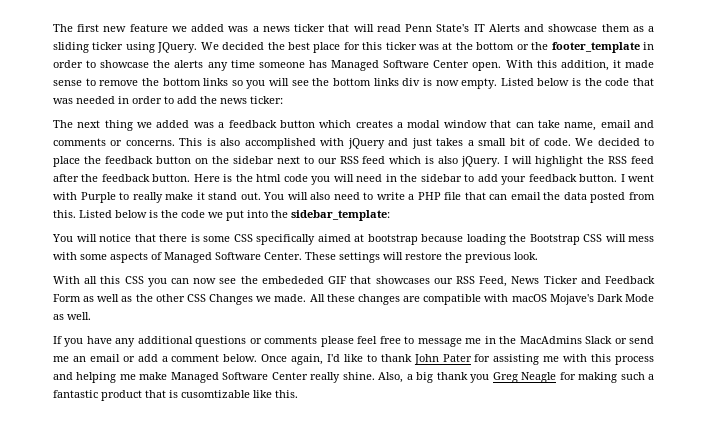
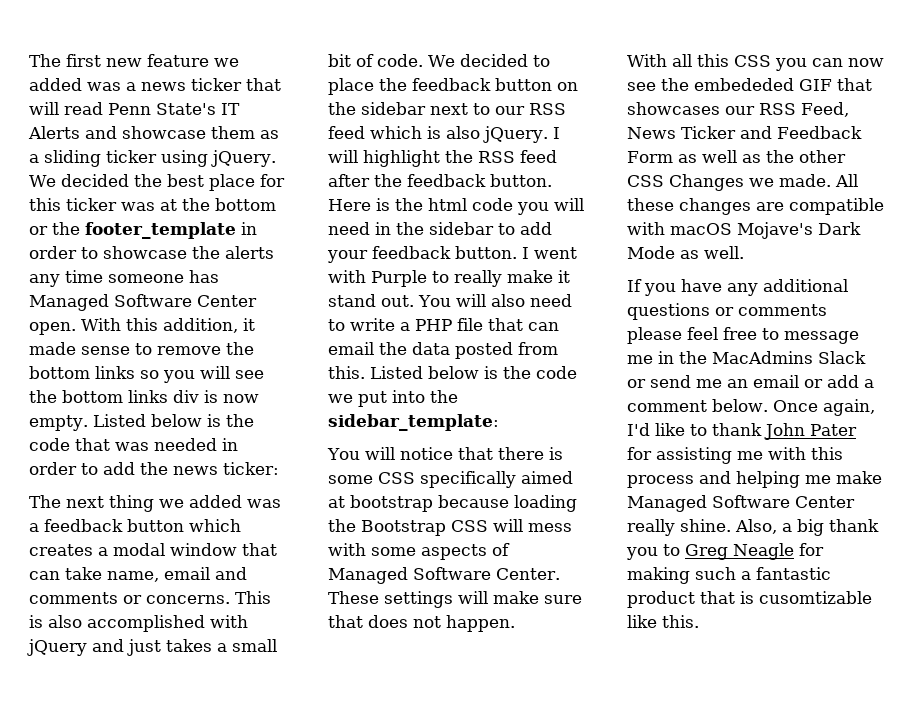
[157,42,198,53] JQuery. -> [211,150,276,167] jQuery.
[405,252,538,263] restore the previous look. -> [493,591,582,604] [328,615,515,632] make sure that does not happen.
(490, 378) none -> [663,544,680,556] to

